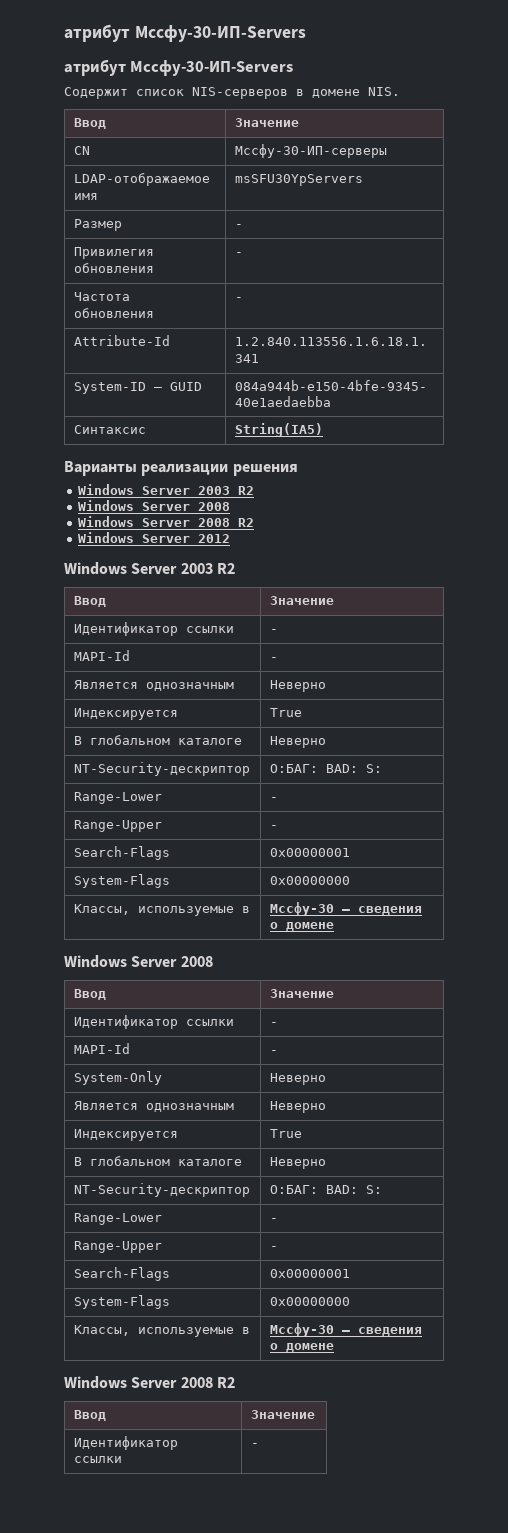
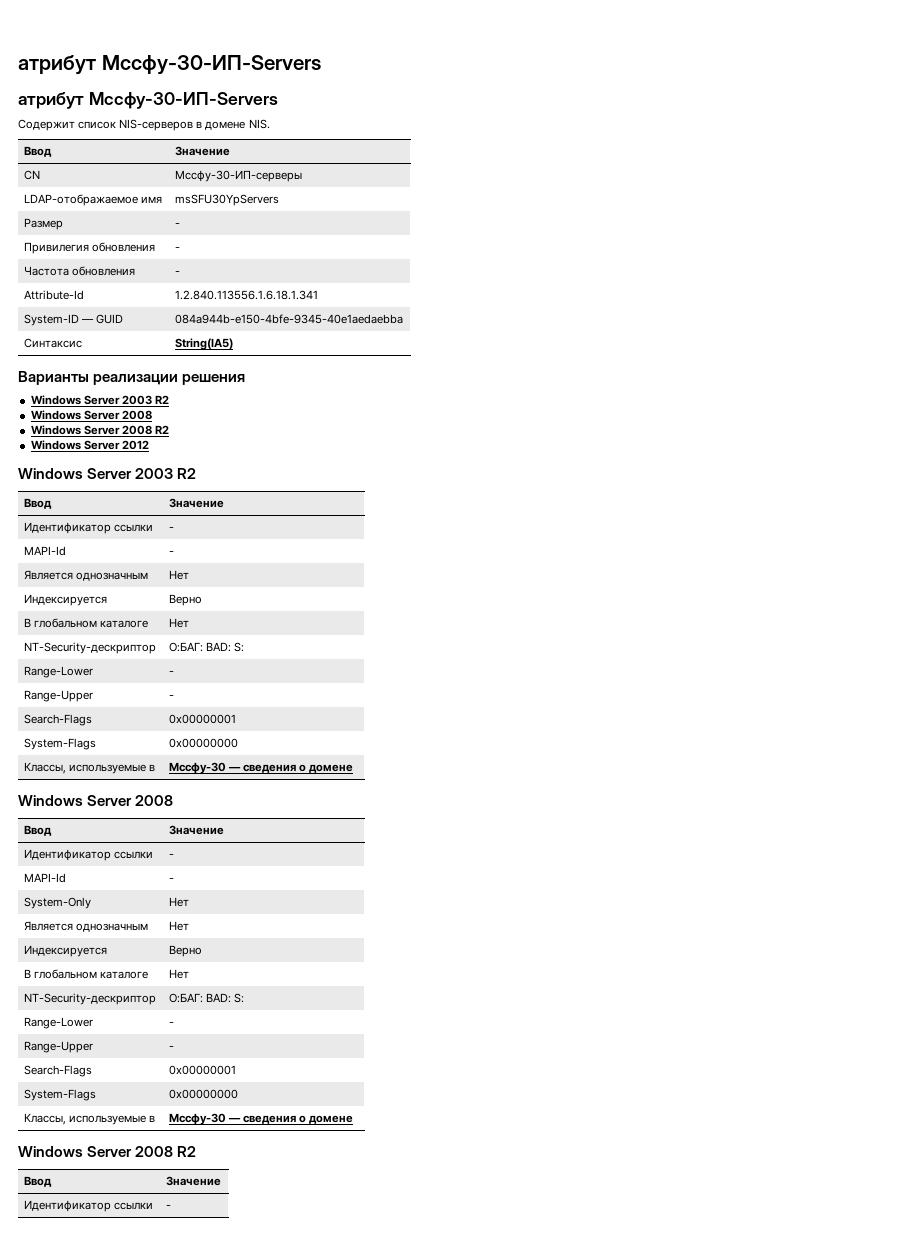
[269,680,326,692] [73,708,178,720] [269,708,302,717] [73,735,242,745] [269,736,326,748] Неверно // Индексируется | True // В глобальном каталоге | Неверно -> [168,570,189,580] [23,594,107,606] [168,594,202,606] [23,618,148,628] [168,618,189,628] Нет // Индексируется | Верно // В глобальном каталоге | Нет
[269,1073,326,1085] [73,1101,234,1112] [269,1101,326,1113] [73,1129,178,1141] [269,1129,302,1138] [73,1156,242,1166] [269,1157,326,1169] Неверно // Является однозначным | Неверно // Индексируется | True // В глобальном каталоге | Неверно -> [168,897,189,907] [23,921,148,932] [168,921,189,931] [23,945,107,957] [168,945,202,957] [23,969,148,979] [168,969,189,979] Нет // Является однозначным | Нет // Индексируется | Верно // В глобальном каталоге | Нет

